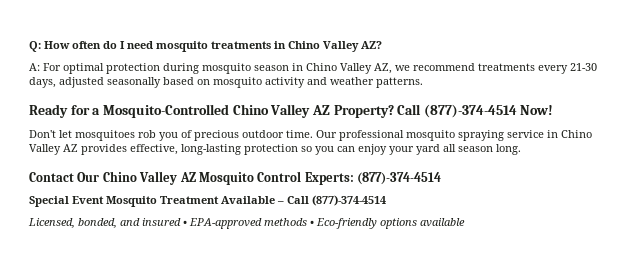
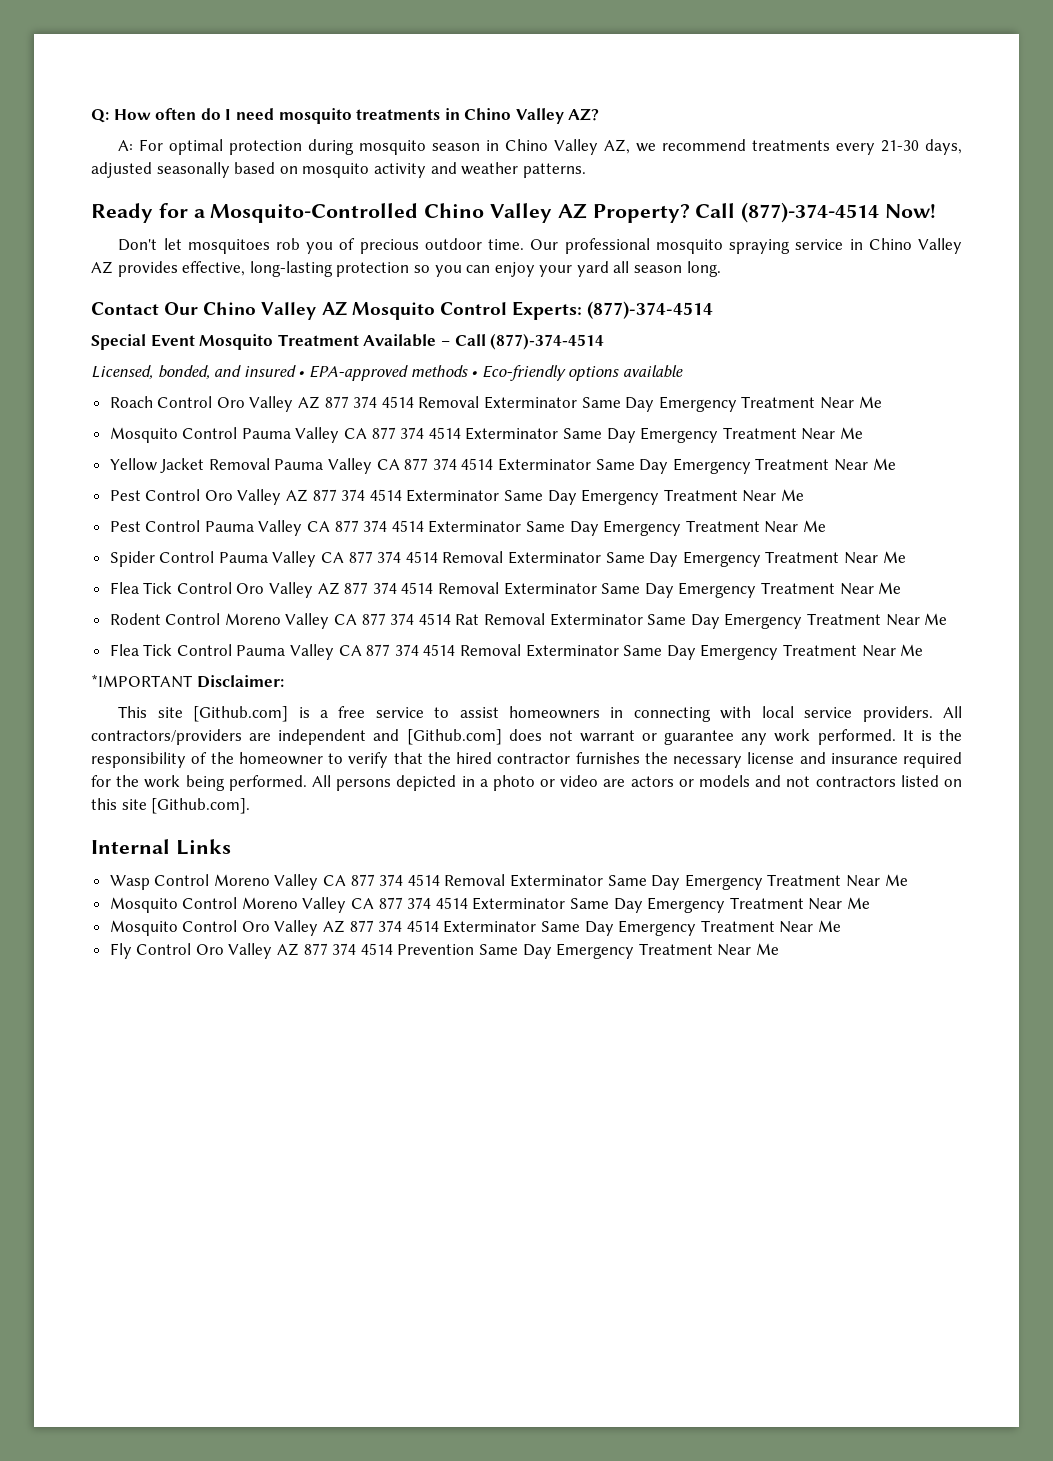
(465, 222) none -> [109,396,882,412] [109,427,863,443] [109,458,896,474] [109,489,804,505] [109,520,826,536] [109,551,906,567] [109,582,902,598] [109,613,948,629] [109,644,924,660] [91,674,284,688] [118,706,962,722] [91,729,962,745] [91,752,962,768] [91,775,962,791] [91,798,251,814] [91,839,231,855] [109,874,908,890] [109,897,870,913] [109,920,841,936] [109,943,779,959] // Roach Control Oro Valley AZ 877 374 4514 Removal Exterminator Same Day Emergency Treatment Near Me // Mosquito Control Pauma Valley CA 877 374 4514 Exterminator Same Day Emergency Treatment Near Me // Yellow Jacket Removal Pauma Valley CA 877 374 4514 Exterminator Same Day Emergency Treatment Near Me // Pest Control Oro Valley AZ 877 374 4514 Exterminator Same Day Emergency Treatment Near Me // Pest Control Pauma Valley CA 877 374 4514 Exterminator Same Day Emergency Treatment Near Me // Spider Control Pauma Valley CA 877 374 4514 Removal Exterminator Same Day Emergency Treatment Near Me // Flea Tick Control Oro Valley AZ 877 374 4514 Removal Exterminator Same Day Emergency Treatment Near Me // Rodent Control Moreno Valley CA 877 374 4514 Rat Removal Exterminator Same Day Emergency Treatment Near Me // Flea Tick Control Pauma Valley CA 877 374 4514 Removal Exterminator Same Day Emergency Treatment Near Me // *IMPORTANT Disclaimer: // This site [Github.com] is a free service to assist homeowners in connecting with local service providers. All contractors/providers are independent and [Github.com] does not warrant or guarantee any work performed. It is the responsibility of the homeowner to verify that the hired contractor furnishes the necessary license and insurance required for the work being performed. All persons depicted in a photo or video are actors or models and not contractors listed on this site [Github.com]. // Internal Links // Wasp Control Moreno Valley CA 877 374 4514 Removal Exterminator Same Day Emergency Treatment Near Me // Mosquito Control Moreno Valley CA 877 374 4514 Exterminator Same Day Emergency Treatment Near Me // Mosquito Control Oro Valley AZ 877 374 4514 Exterminator Same Day Emergency Treatment Near Me // Fly Control Oro Valley AZ 877 374 4514 Prevention Same Day Emergency Treatment Near Me

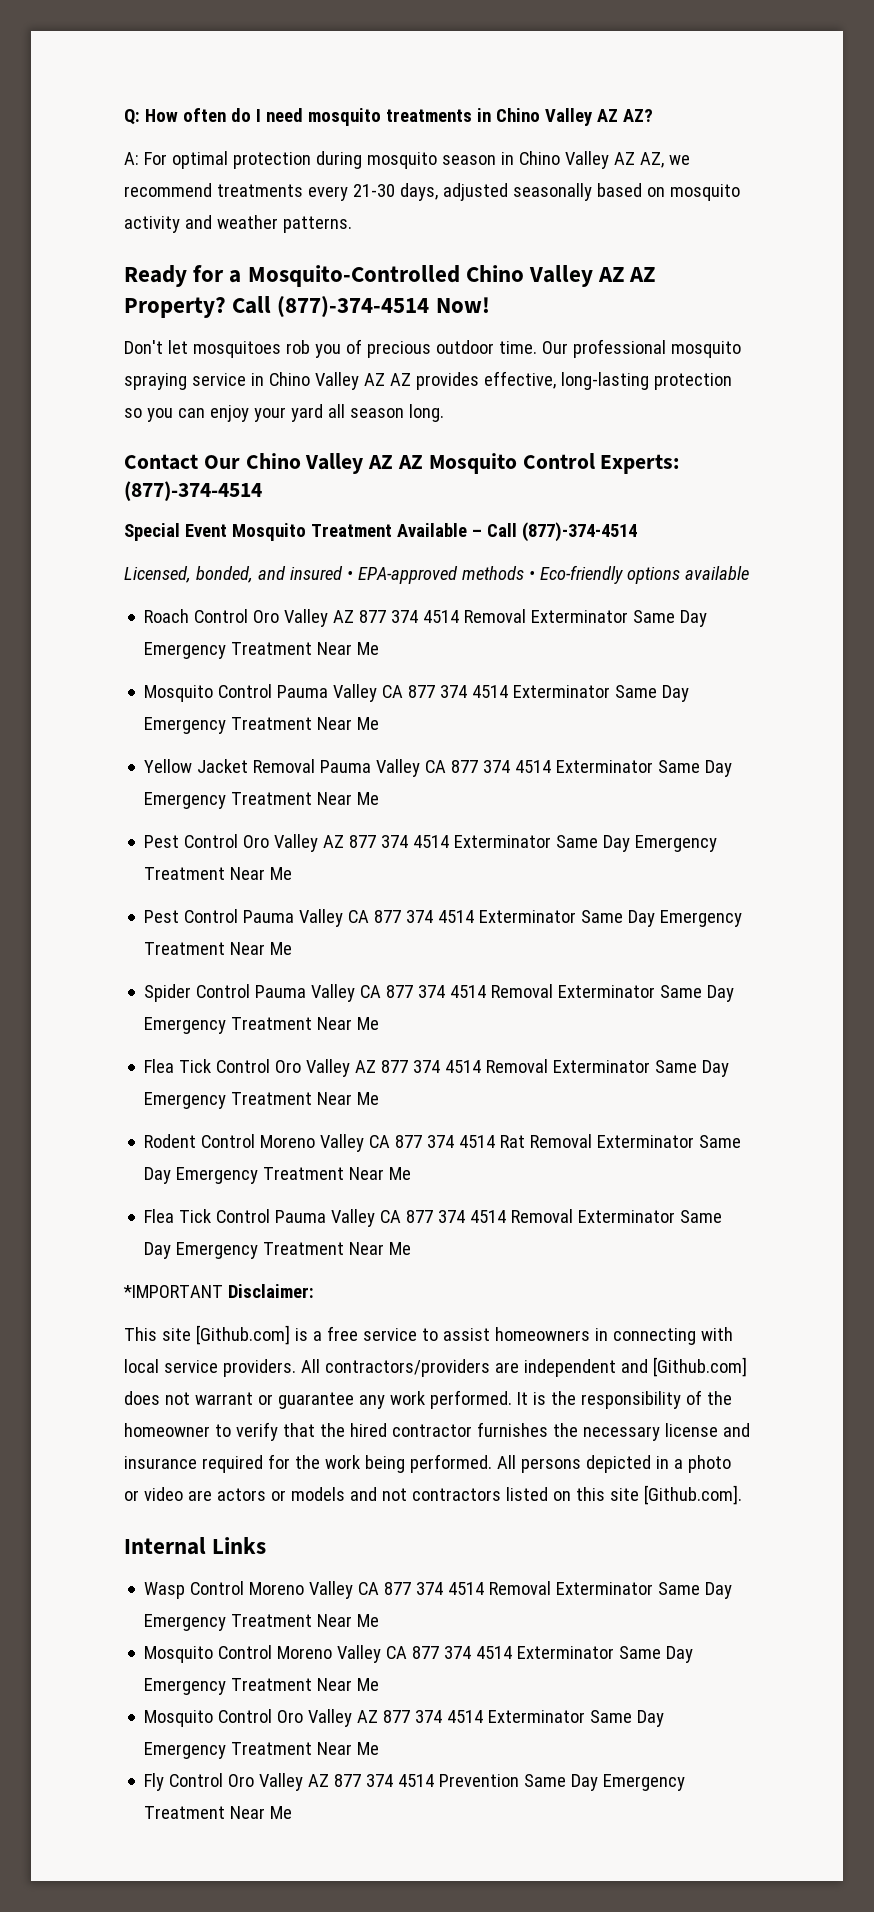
(564, 116) none -> [596,109,618,122] AZ
(599, 147) none -> [613,152,635,165] AZ
(587, 211) none -> [629,267,656,282] AZ
(113, 267) none -> [389,373,411,386] AZ
(347, 308) none -> [398,455,424,469] AZ

